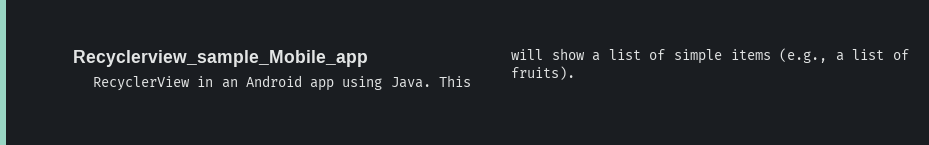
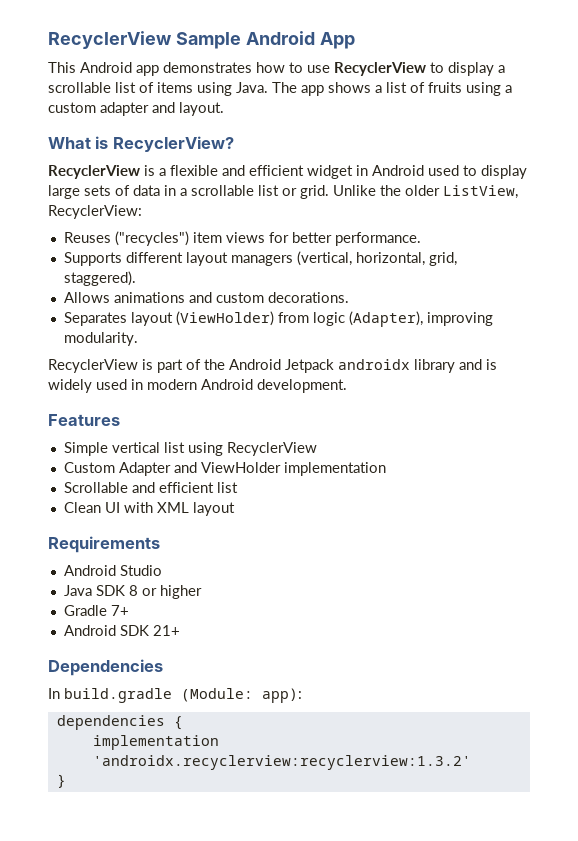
[73,50,368,67] [93,75,471,91] [511,48,909,64] [511,66,575,80] Recyclerview_sample_Mobile_app // RecyclerView in an Android app using Java. This will show a list of simple items (e.g., a list of fruits). -> [48,31,355,49] [48,62,505,76] [48,82,512,96] [48,102,224,116] [48,136,234,152] [48,165,527,179] [48,185,518,199] [48,205,142,219] [63,231,421,246] [63,251,457,266] [63,271,136,286] [63,292,349,303] [63,311,493,327] [63,332,138,346] [48,359,497,373] [48,379,347,393] [48,414,120,426] [63,442,317,456] [63,462,386,476] [63,482,238,493] [63,502,235,516] [48,536,160,553] [63,565,162,576] [63,585,202,599] [63,605,129,616] [63,625,180,636] [48,659,163,676] [48,688,302,703] [56,715,183,730] [92,735,219,750] [92,755,471,770] [56,774,66,788] RecyclerView Sample Android App // This Android app demonstrates how to use RecyclerView to display a scrollable list of items using Java. The app shows a list of fruits using a custom adapter and layout. // What is RecyclerView? // RecyclerView is a flexible and efficient widget in Android used to display large sets of data in a scrollable list or grid. Unlike the older ListView, RecyclerView: // Reuses ("recycles") item views for better performance. // Supports different layout managers (vertical, horizontal, grid, staggered). // Allows animations and custom decorations. // Separates layout (ViewHolder) from logic (Adapter), improving modularity. // RecyclerView is part of the Android Jetpack androidx library and is widely used in modern Android development. // Features // Simple vertical list using RecyclerView // Custom Adapter and ViewHolder implementation // Scrollable and efficient list // Clean UI with XML layout // Requirements // Android Studio // Java SDK 8 or higher // Gradle 7+ // Android SDK 21+ // Dependencies // In build.gradle (Module: app): // dependencies { // implementation 'androidx.recyclerview:recyclerview:1.3.2' // }

